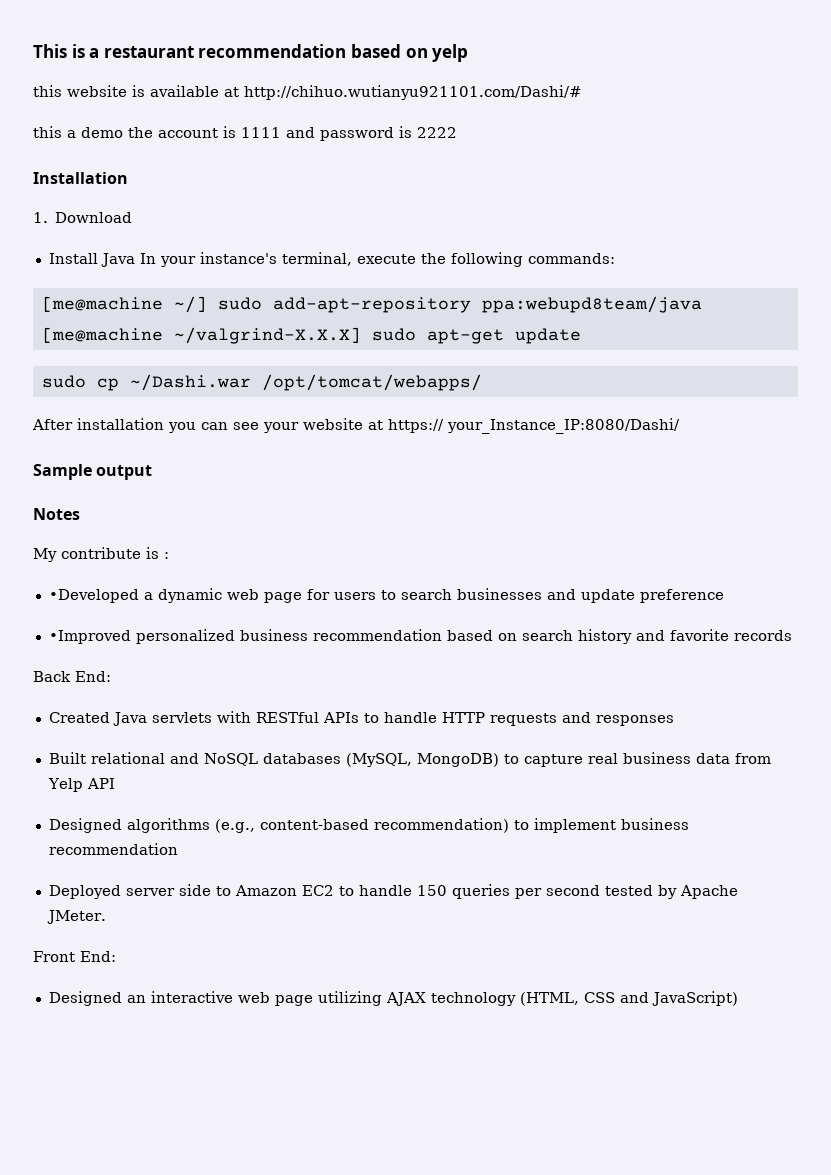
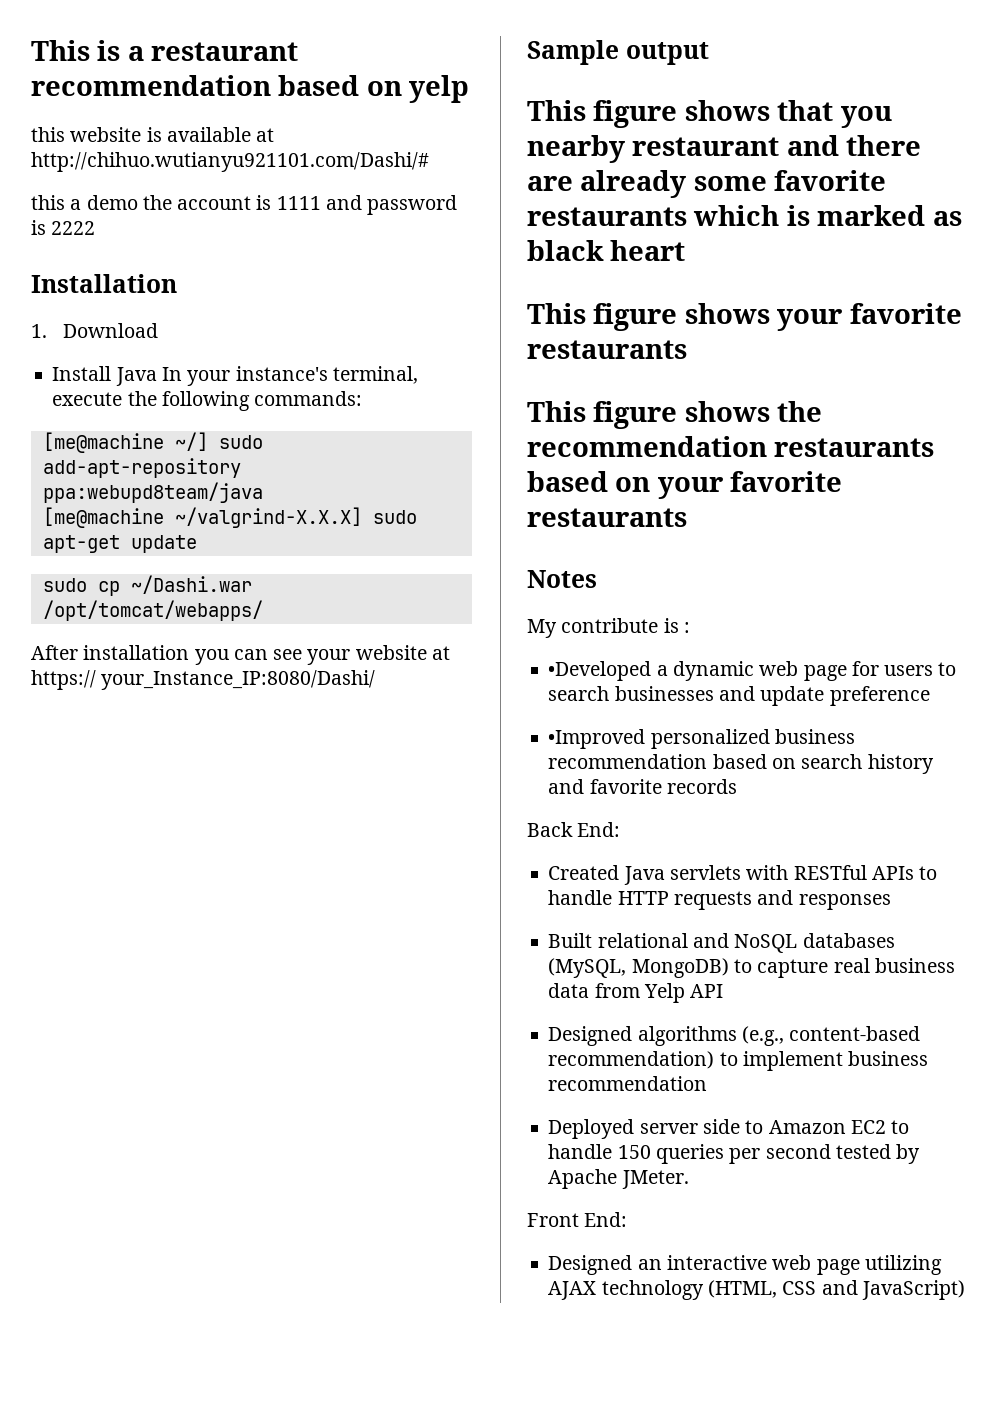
(153, 472) none -> [527,100,892,128] [527,135,922,163] [527,170,887,198] [527,205,962,226] [527,240,686,261] [527,303,962,331] [527,340,687,359] [527,401,823,429] [527,436,935,457] [527,471,843,499] [527,508,687,527] // This figure shows that you nearby restaurant and there are already some favorite restaurants which is marked as black heart // This figure shows your favorite restaurants // This figure shows the recommendation restaurants based on your favorite restaurants

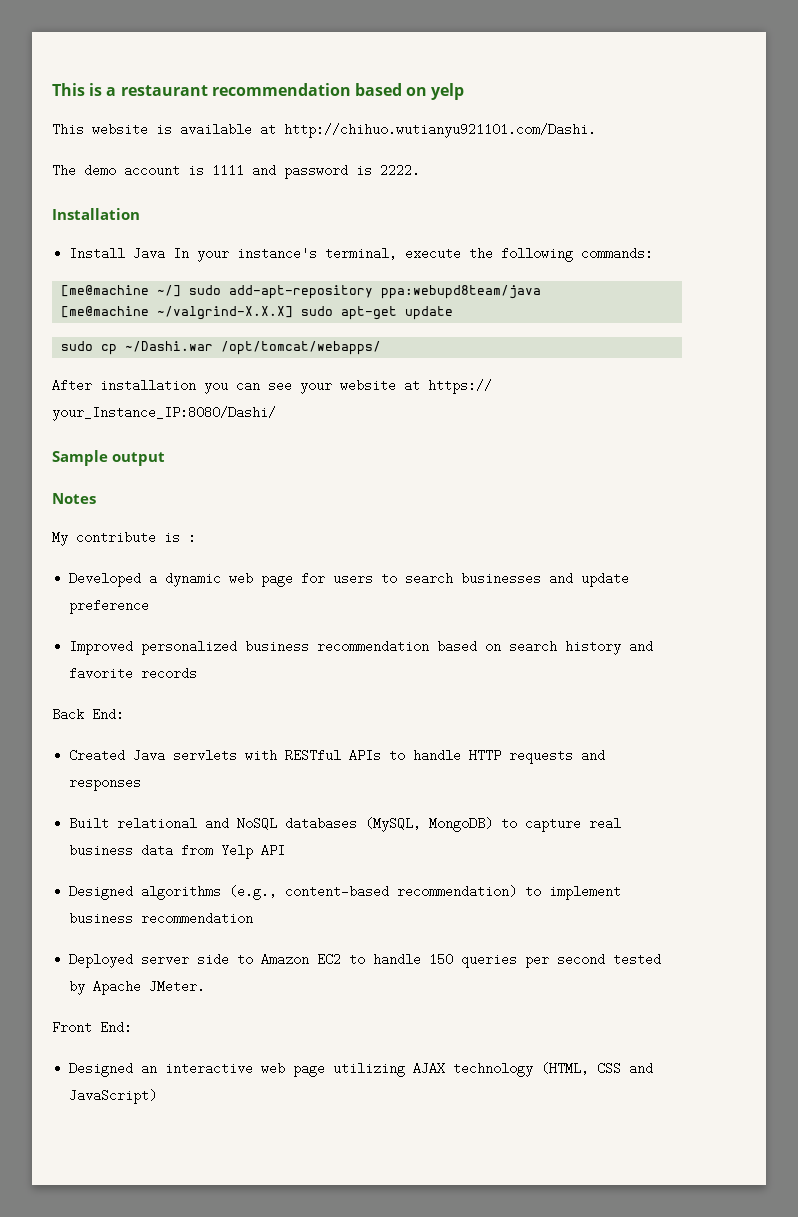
[31,127,65,142] this -> [52,123,84,136] This
[31,152,429,172] [31,195,172,210] http://chihuo.wutianyu921101.com/Dashi/# // this a demo the -> [284,123,596,138] [52,164,116,177] http://chihuo.wutianyu921101.com/Dashi. // The demo
[51,221,96,235] 2222 -> [380,164,420,177] 2222.
[31,323,159,338] // 1. Download -> (140, 214) none
[527,100,892,128] [527,135,922,163] [527,170,887,198] [527,205,962,226] [527,240,686,261] [527,303,962,331] [527,340,687,359] [527,401,823,429] [527,436,935,457] [527,471,843,499] [527,508,687,527] // This figure shows that you nearby restaurant and there are already some favorite restaurants which is marked as black heart // This figure shows your favorite restaurants // This figure shows the recommendation restaurants based on your favorite restaurants -> (165, 459) none
[548,661,652,681] •Developed -> [69,572,142,587] Developed
[548,729,646,749] •Improved -> [69,640,134,655] Improved

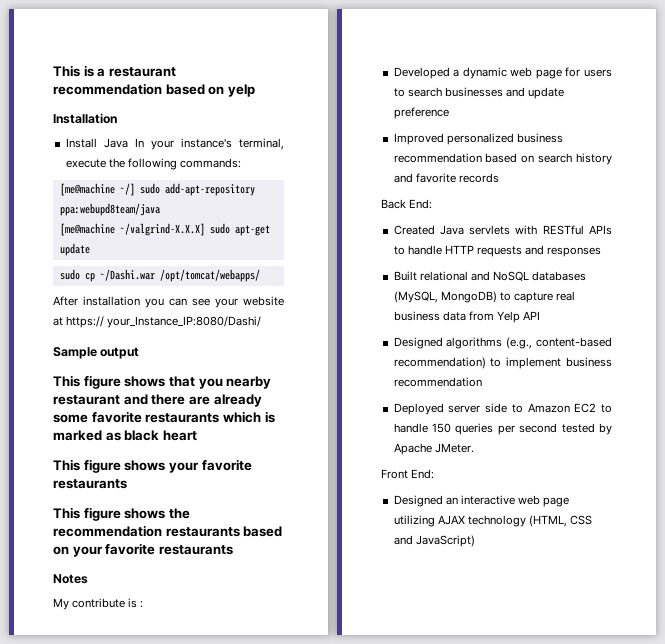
[52,123,596,138] [52,164,420,179] // This website is available at http://chihuo.wutianyu921101.com/Dashi. // The demo account is 1111 and password is 2222. -> (255, 90) none
(165, 459) none -> [53,375,272,389] [53,394,262,407] [53,411,275,423] [53,430,197,441] [53,459,252,473] [53,479,127,489] [53,507,190,521] [53,525,283,537] [53,543,233,557] // This figure shows that you nearby restaurant and there are already some favorite restaurants which is marked as black heart // This figure shows your favorite restaurants // This figure shows the recommendation restaurants based on your favorite restaurants

